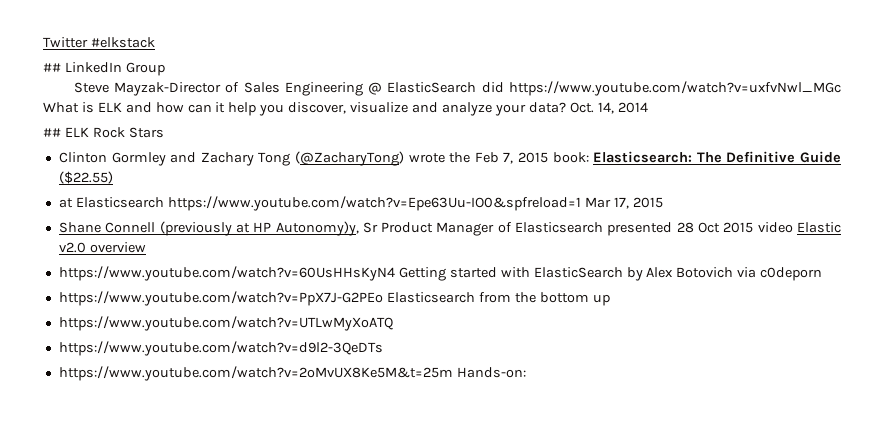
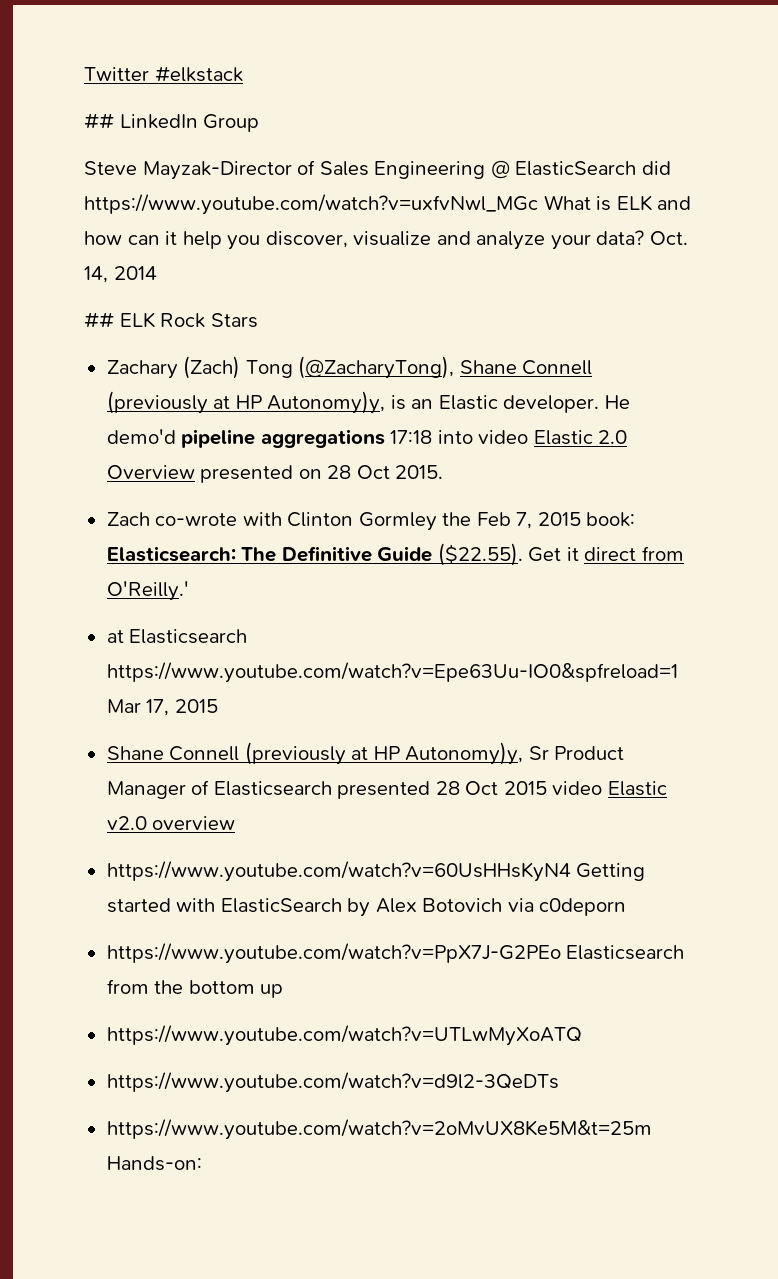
[58,151,445,166] Clinton Gormley and Zachary Tong (@ZacharyTong) wrote -> [106,356,593,379] [106,391,630,414] [106,429,628,448] [106,465,444,483] [106,512,437,531] Zachary (Zach) Tong (@ZacharyTong), Shane Connell (previously at HP Autonomy)y, is an Elastic developer. He demo'd pipeline aggregations 17:18 into video Elastic 2.0 Overview presented on 28 Oct 2015. // Zach co-wrote with Clinton Gormley
[58,171,113,184] ($22.55) -> [437,543,684,566] [106,581,189,601] ($22.55). Get it direct from O'Reilly.'

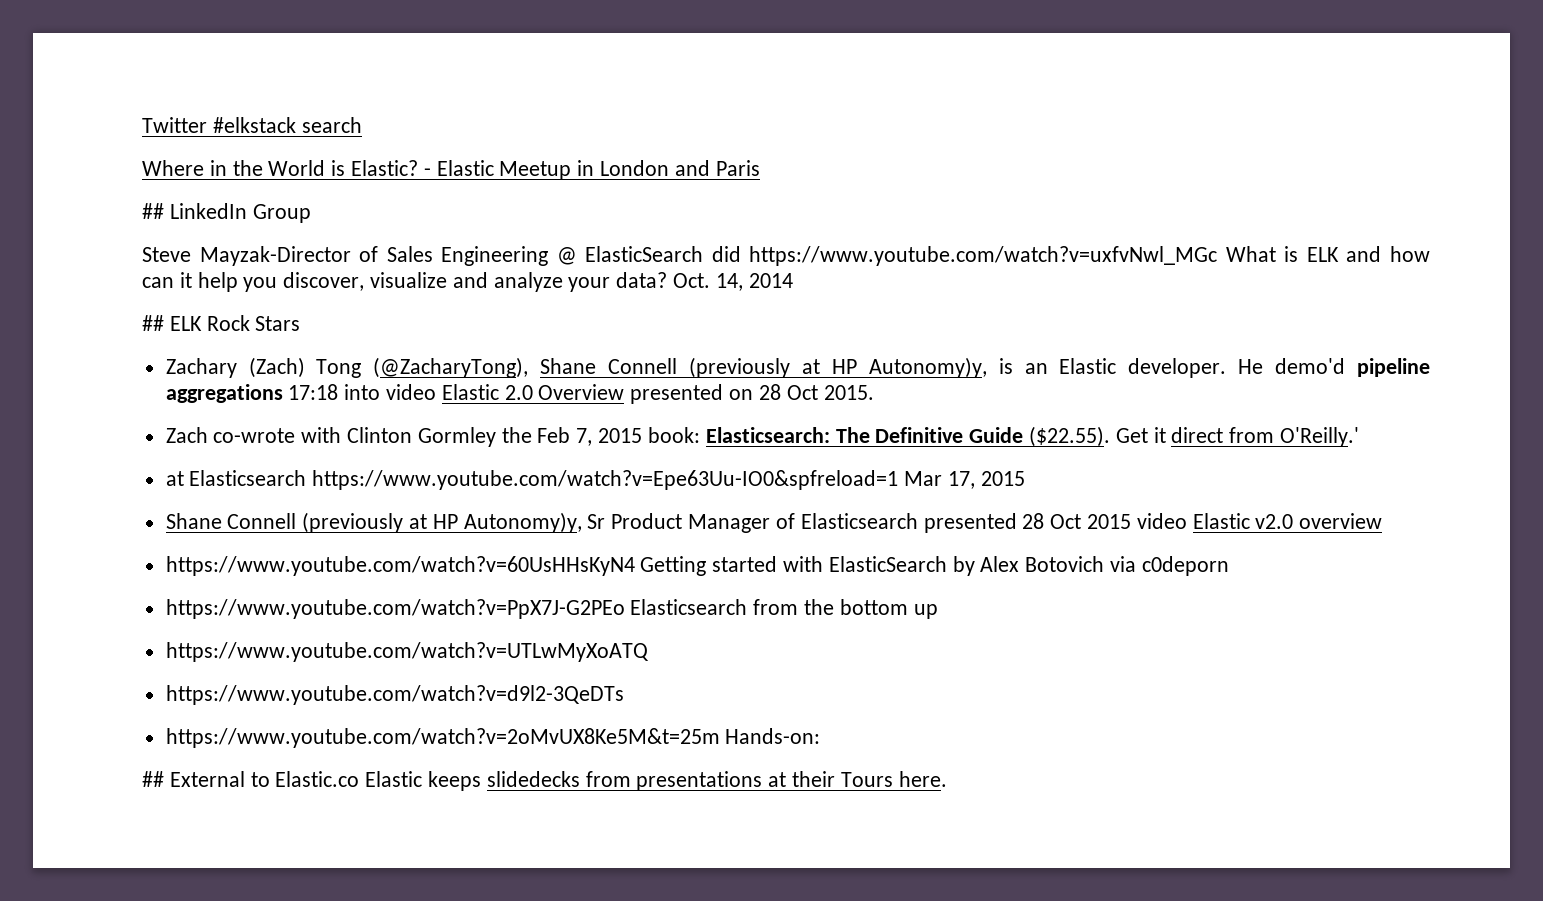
(243, 74) none -> [301,117,362,133] [142,160,760,180] search // Where in the World is Elastic? - Elastic Meetup in London and Paris
(202, 1163) none -> [142,771,947,791] // ## External to Elastic.co Elastic keeps slidedecks from presentations at their Tours here.

